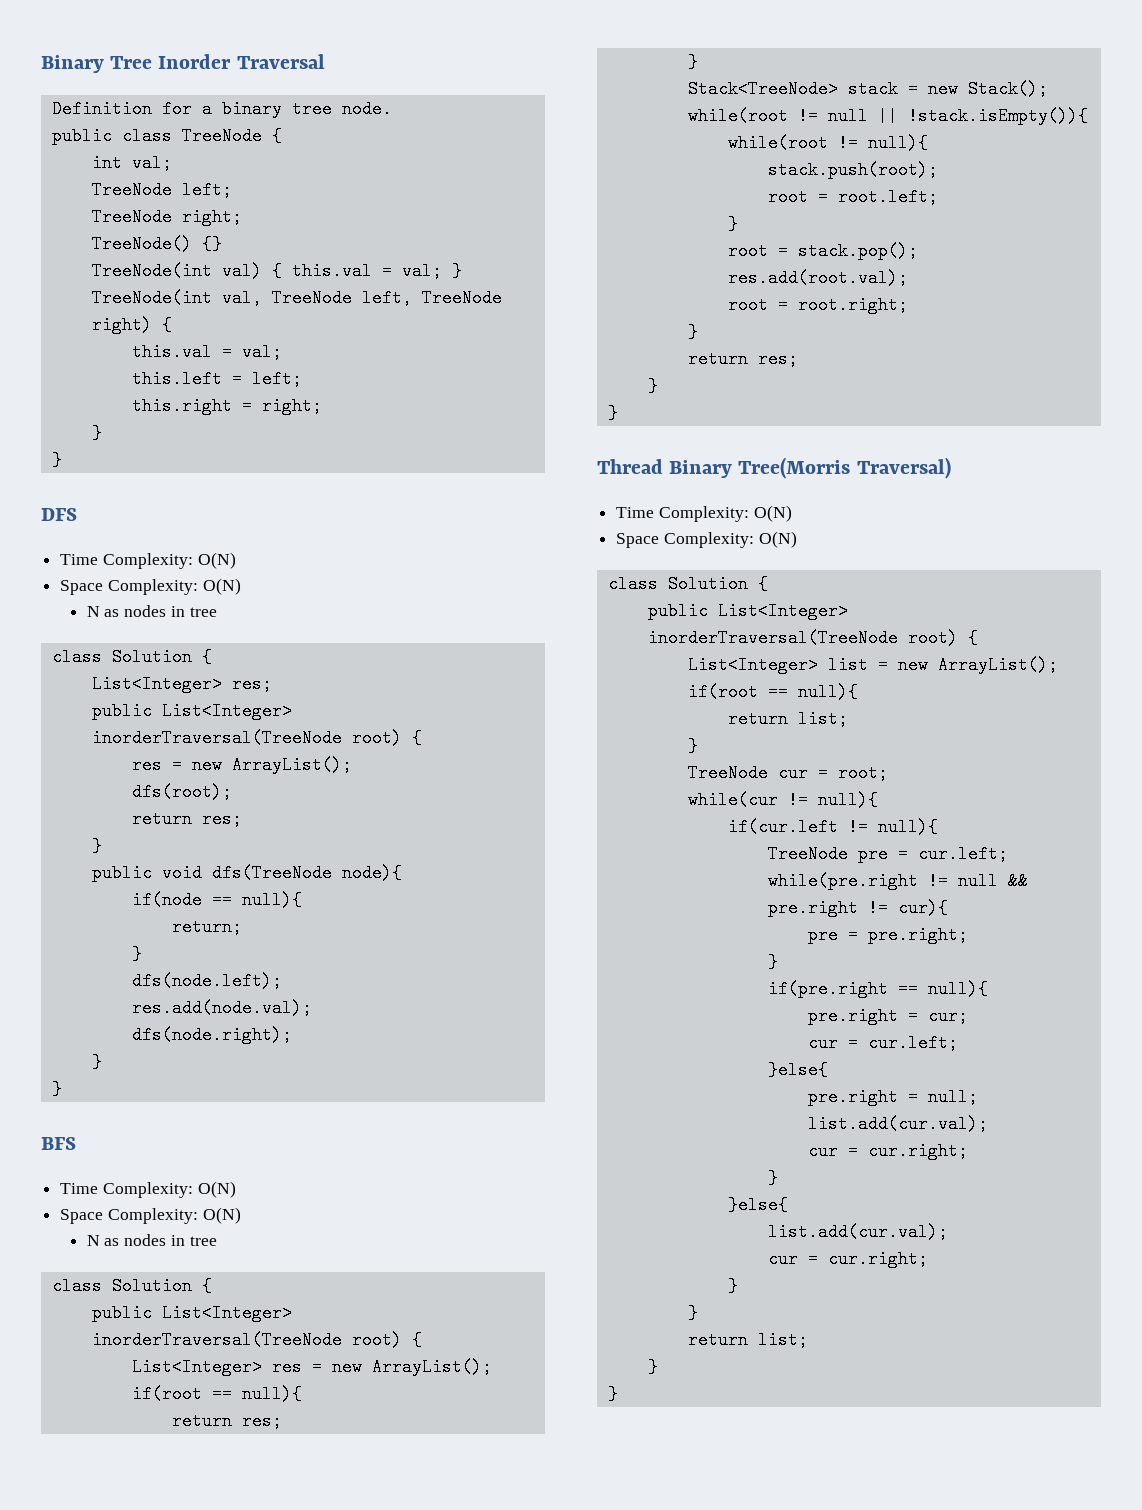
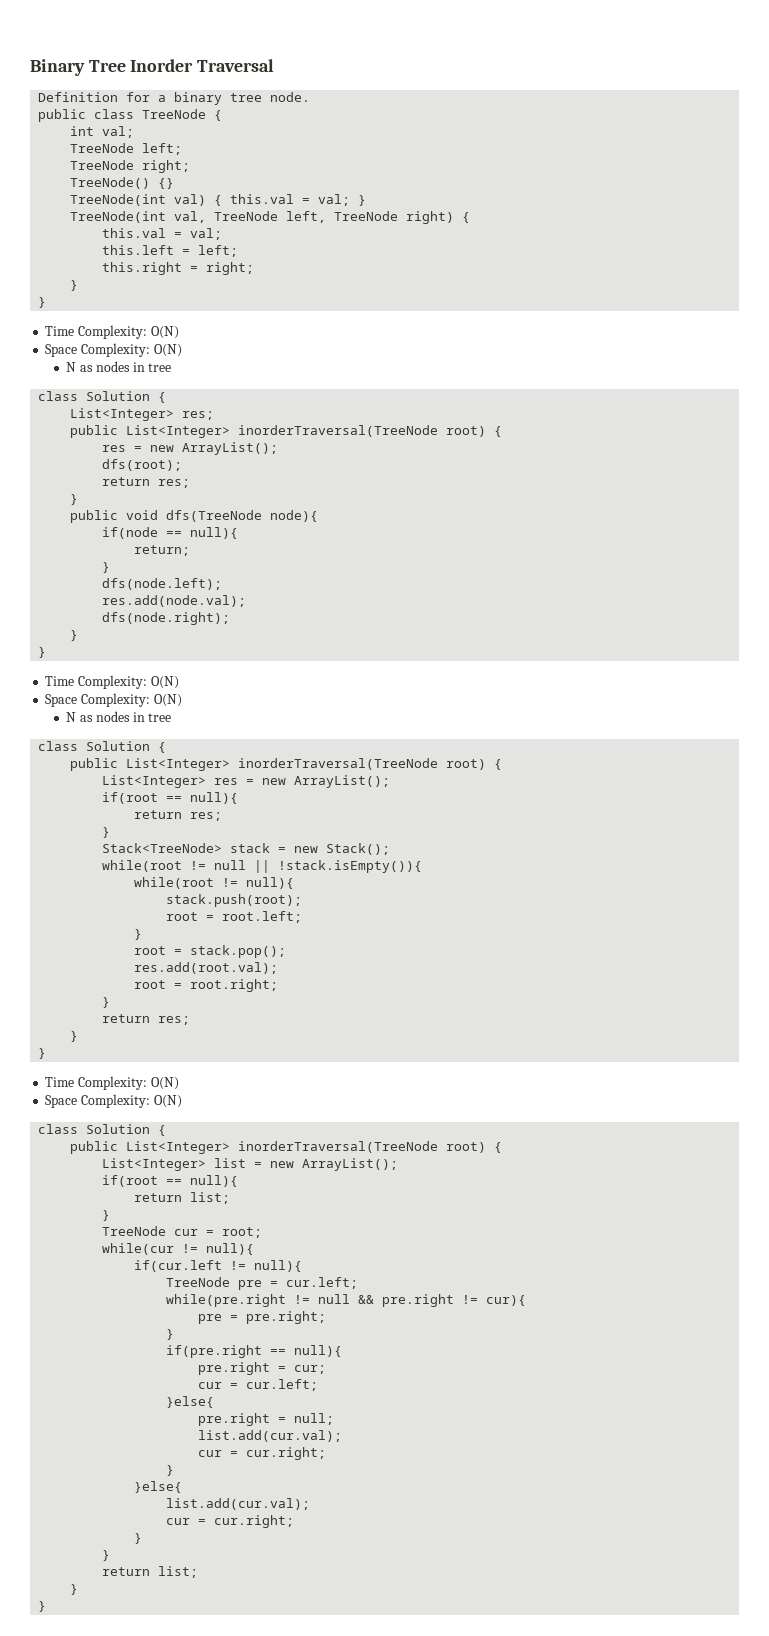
[41,508,77,521] // DFS -> (47, 302) none
[41,1137,76,1150] // BFS -> (47, 652) none
[597,457,951,479] // Thread Binary Tree(Morris Traversal) -> (47, 1053) none

